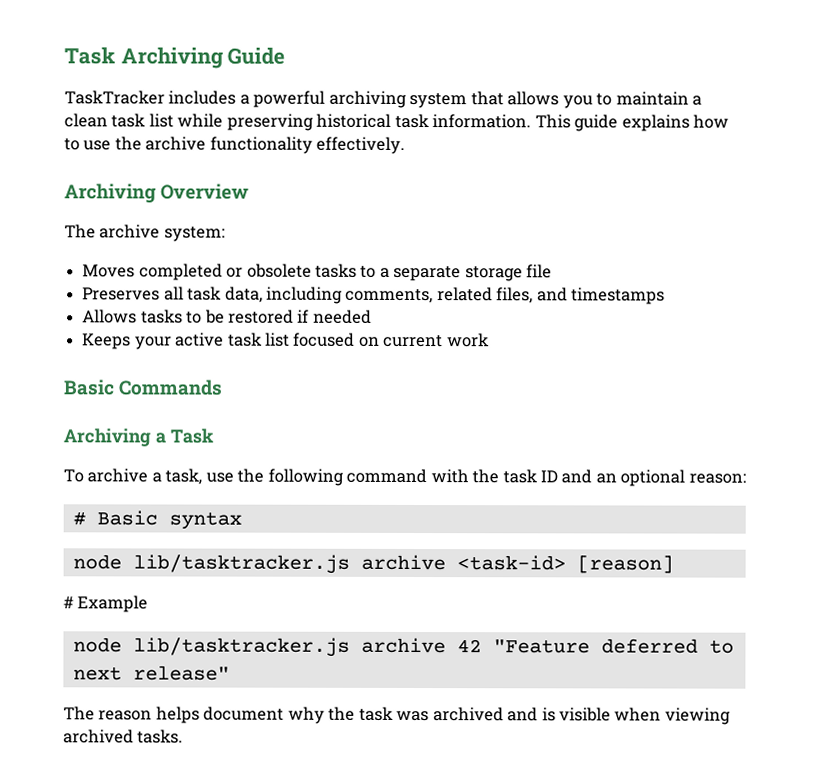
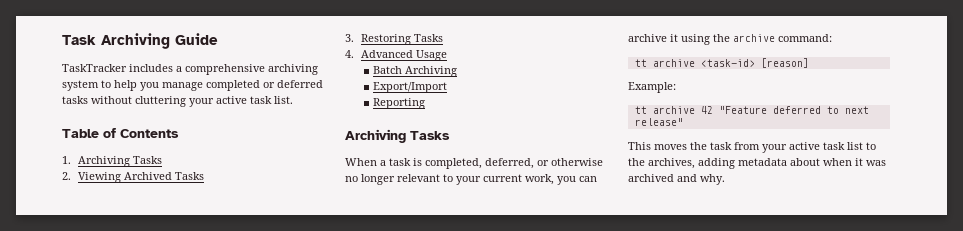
[253,90,326,108] powerful -> [185,64,265,75] comprehensive
[470,91,703,109] [64,113,730,132] [64,136,406,154] [64,183,250,204] [64,224,225,242] [82,263,553,282] [82,286,666,305] [82,309,372,324] [82,332,490,350] [63,379,224,396] [63,428,214,447] [63,468,746,487] [72,510,242,530] [72,554,350,574] that allows you to maintain a clean task list while preserving historical task information. This guide explains how to use the archive functionality effectively. // Archiving Overview // The archive system: // Moves completed or obsolete tasks to a separate storage file // Preserves all task data, including comments, related files, and timestamps // Allows tasks to be restored if needed // Keeps your active task list focused on current work // Basic Commands // Archiving a Task // To archive a task, use the following command with the task ID and an optional reason: // # Basic syntax // node lib/tasktracker.js -> [101,80,323,91] [62,96,293,107] [62,128,179,138] [62,156,163,167] [62,172,205,183] [345,34,444,45] [345,50,448,61] [373,66,458,77] [373,82,448,93] [373,98,426,109] [345,129,450,143] [345,158,603,169] [345,174,597,185] [628,34,832,45] [634,59,647,67] to help you manage completed or deferred tasks without cluttering your active task list. // Table of Contents // 1. Archiving Tasks // 2. Viewing Archived Tasks // 3. Restoring Tasks // 4. Advanced Usage // Batch Archiving // Export/Import // Reporting // Archiving Tasks // When a task is completed, deferred, or otherwise no longer relevant to your current work, you can archive it using the archive command: // tt
[63,595,149,613] [72,637,350,657] # Example // node lib/tasktracker.js -> [628,82,676,93] [634,106,647,114] Example: // tt
[63,706,731,725] [63,729,184,744] The reason helps document why the task was archived and is visible when viewing archived tasks. -> [628,142,876,153] [628,158,886,169] [628,174,725,185] This moves the task from your active task list to the archives, adding metadata about when it was archived and why.

